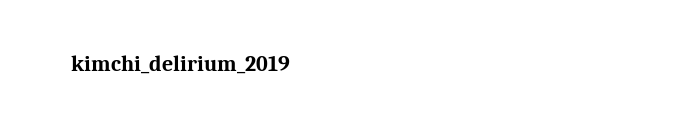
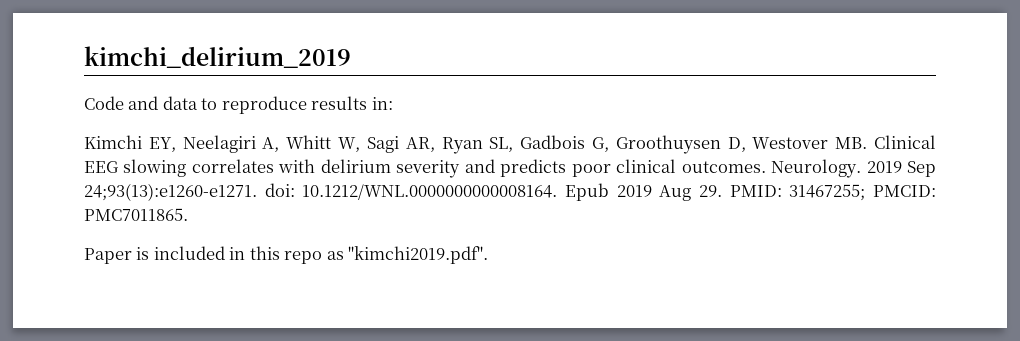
(290, 64) none -> [84,96,393,114] [84,135,936,154] [84,159,936,178] [84,183,936,201] [84,208,188,221] [84,246,489,264] // Code and data to reproduce results in: // Kimchi EY, Neelagiri A, Whitt W, Sagi AR, Ryan SL, Gadbois G, Groothuysen D, Westover MB. Clinical EEG slowing correlates with delirium severity and predicts poor clinical outcomes. Neurology. 2019 Sep 24;93(13):e1260-e1271. doi: 10.1212/WNL.0000000000008164. Epub 2019 Aug 29. PMID: 31467255; PMCID: PMC7011865. // Paper is included in this repo as "kimchi2019.pdf".

